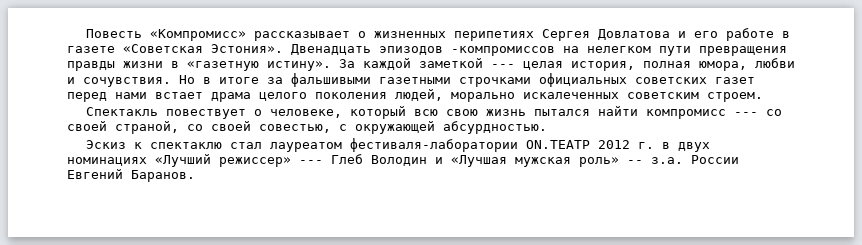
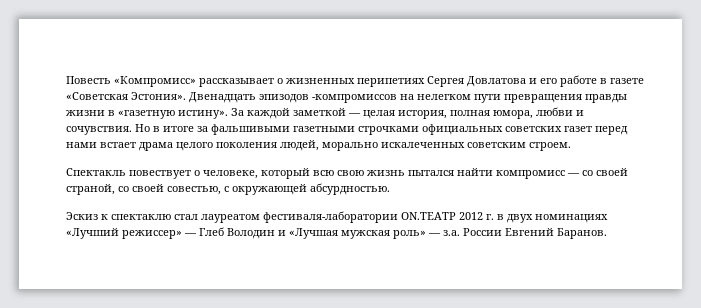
[491,64,515,68] --- -> [348,113,361,116] —
[734,112,759,116] --- -> [567,173,580,176] —
[299,160,323,164] --- -> [184,233,197,236] —
[627,160,643,164] -- -> [428,233,441,236] —

